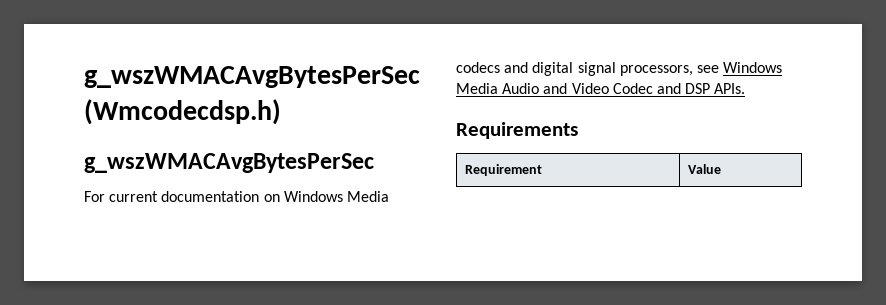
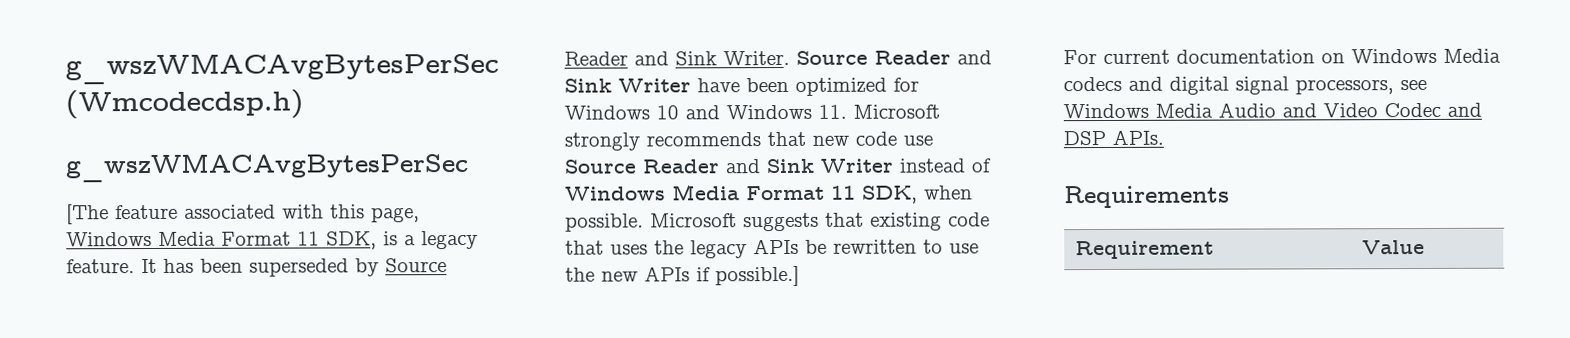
(374, 163) none -> [66,204,420,225] [66,230,478,250] [66,258,447,277] [564,50,992,66] [564,77,919,96] [564,104,940,120] [564,131,933,151] [564,158,992,174] [565,184,973,204] [565,212,990,232] [565,238,979,259] [565,265,800,287] // [The feature associated with this page, Windows Media Format 11 SDK, is a legacy feature. It has been superseded by Source Reader and Sink Writer. Source Reader and Sink Writer have been optimized for Windows 10 and Windows 11. Microsoft strongly recommends that new code use Source Reader and Sink Writer instead of Windows Media Format 11 SDK, when possible. Microsoft suggests that existing code that uses the legacy APIs be rewritten to use the new APIs if possible.]

